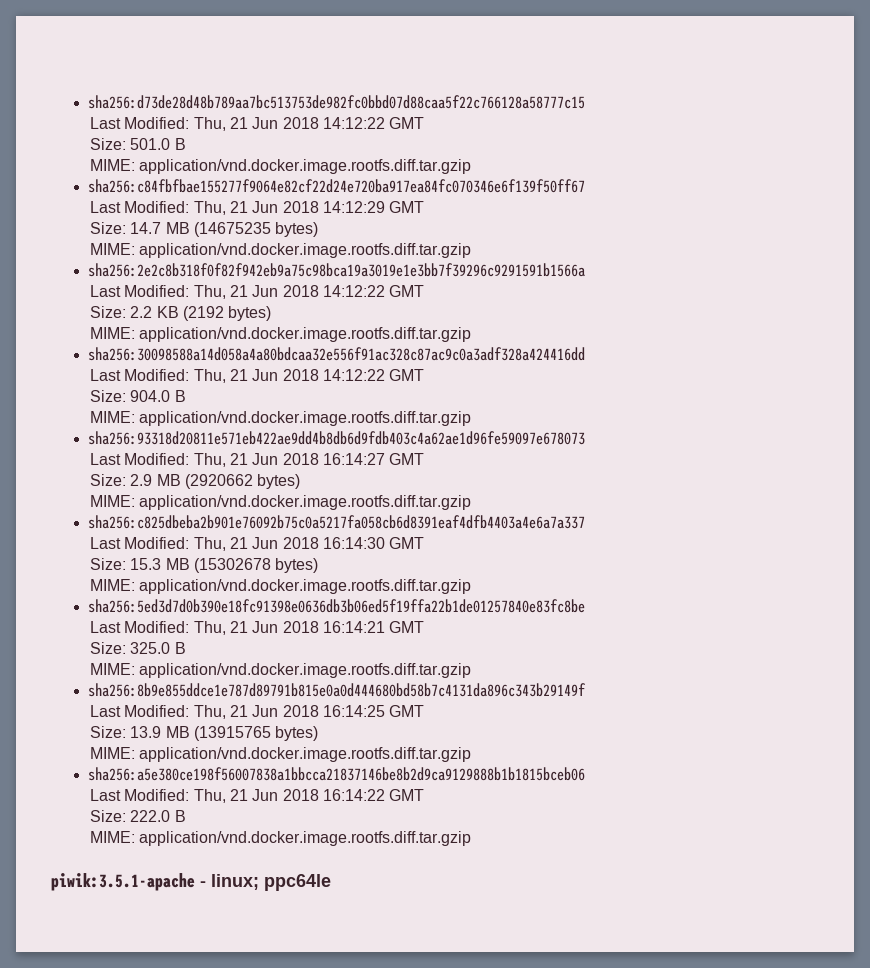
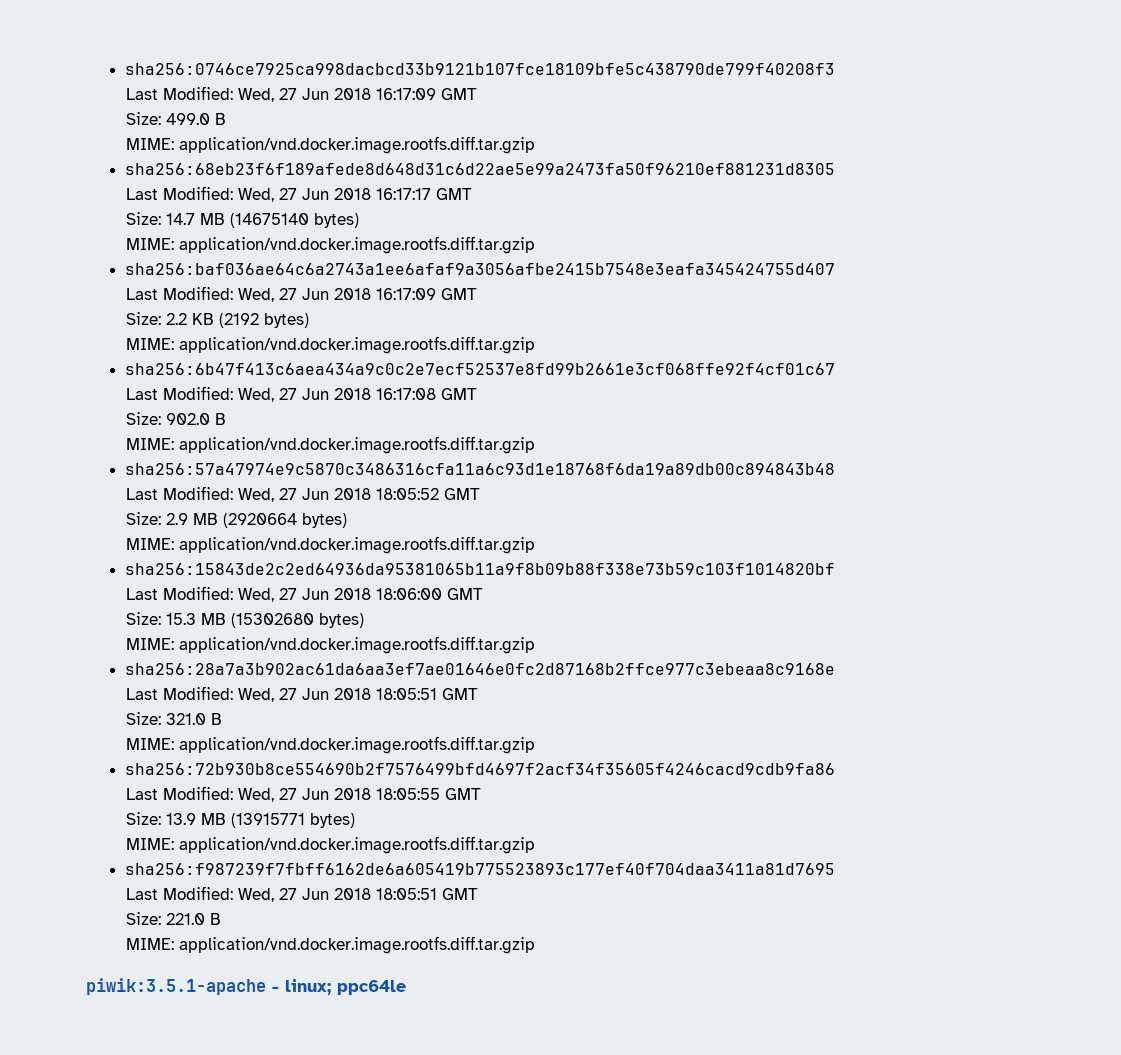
[88,95,586,109] [90,117,425,131] [90,138,186,150] [90,159,472,174] [88,179,586,193] [90,201,385,215] sha256:d73de28d48b789aa7bc513753de982fc0bbd07d88caa5f22c766128a58777c15 // Last Modified: Thu, 21 Jun 2018 14:12:22 GMT // Size: 501.0 B // MIME: application/vnd.docker.image.rootfs.diff.tar.gzip // sha256:c84fbfbae155277f9064e82cf22d24e720ba917ea84fc070346e6f139f50ff67 // Last Modified: Thu, 21 Jun 2018 14:12:29 -> [124,63,835,75] [126,86,478,102] [126,112,227,125] [126,136,536,154] [124,163,835,175] [126,186,432,202] sha256:0746ce7925ca998dacbcd33b9121b107fce18109bfe5c438790de799f40208f3 // Last Modified: Wed, 27 Jun 2018 16:17:09 GMT // Size: 499.0 B // MIME: application/vnd.docker.image.rootfs.diff.tar.gzip // sha256:68eb23f6f189afede8d648d31c6d22ae5e99a2473fa50f96210ef881231d8305 // Last Modified: Wed, 27 Jun 2018 16:17:17
[194,222,319,237] [90,243,472,258] [88,263,586,277] [90,285,385,299] (14675235 bytes) // MIME: application/vnd.docker.image.rootfs.diff.tar.gzip // sha256:2e2c8b318f0f82f942eb9a75c98bca19a3019e1e3bb7f39296c9291591b1566a // Last Modified: Thu, 21 Jun 2018 14:12:22 -> [230,213,360,228] [126,236,536,254] [124,263,835,275] [126,286,437,302] (14675140 bytes) // MIME: application/vnd.docker.image.rootfs.diff.tar.gzip // sha256:baf036ae64c6a2743a1ee6afaf9a3056afbe2415b7548e3eafa345424755d407 // Last Modified: Wed, 27 Jun 2018 16:17:09
[88,347,586,361] [90,369,425,383] [90,390,186,402] [90,411,472,426] [88,431,586,445] [90,453,385,467] sha256:30098588a14d058a4a80bdcaa32e556f91ac328c87ac9c0a3adf328a424416dd // Last Modified: Thu, 21 Jun 2018 14:12:22 GMT // Size: 904.0 B // MIME: application/vnd.docker.image.rootfs.diff.tar.gzip // sha256:93318d20811e571eb422ae9dd4b8db6d9fdb403c4a62ae1d96fe59097e678073 // Last Modified: Thu, 21 Jun 2018 16:14:27 -> [124,363,835,375] [126,386,478,402] [126,412,227,425] [126,436,536,454] [124,463,835,475] [126,486,440,502] sha256:6b47f413c6aea434a9c0c2e7ecf52537e8fd99b2661e3cf068ffe92f4cf01c67 // Last Modified: Wed, 27 Jun 2018 16:17:08 GMT // Size: 902.0 B // MIME: application/vnd.docker.image.rootfs.diff.tar.gzip // sha256:57a47974e9c5870c3486316cfa11a6c93d1e18768f6da19a89db00c894843b48 // Last Modified: Wed, 27 Jun 2018 18:05:52
[185,474,301,489] [90,495,472,510] [88,515,586,529] [90,537,385,551] (2920662 bytes) // MIME: application/vnd.docker.image.rootfs.diff.tar.gzip // sha256:c825dbeba2b901e76092b75c0a5217fa058cb6d8391eaf4dfb4403a4e6a7a337 // Last Modified: Thu, 21 Jun 2018 16:14:30 -> [223,513,348,528] [126,536,536,554] [124,563,835,575] [126,586,443,602] (2920664 bytes) // MIME: application/vnd.docker.image.rootfs.diff.tar.gzip // sha256:15843de2c2ed64936da95381065b11a9f8b09b88f338e73b59c103f1014820bf // Last Modified: Wed, 27 Jun 2018 18:06:00
[194,558,319,573] [90,579,472,594] [88,599,586,613] [90,621,425,635] [90,642,186,654] [90,663,472,678] [88,683,587,697] [90,705,385,719] (15302678 bytes) // MIME: application/vnd.docker.image.rootfs.diff.tar.gzip // sha256:5ed3d7d0b390e18fc91398e0636db3b06ed5f19ffa22b1de01257840e83fc8be // Last Modified: Thu, 21 Jun 2018 16:14:21 GMT // Size: 325.0 B // MIME: application/vnd.docker.image.rootfs.diff.tar.gzip // sha256:8b9e855ddce1e787d89791b815e0a0d444680bd58b7c4131da896c343b29149f // Last Modified: Thu, 21 Jun 2018 16:14:25 -> [231,613,365,628] [126,636,536,654] [124,663,835,675] [126,686,479,702] [126,712,223,725] [126,736,536,754] [124,763,835,775] [126,786,441,802] (15302680 bytes) // MIME: application/vnd.docker.image.rootfs.diff.tar.gzip // sha256:28a7a3b902ac61da6aa3ef7ae01646e0fc2d87168b2ffce977c3ebeaa8c9168e // Last Modified: Wed, 27 Jun 2018 18:05:51 GMT // Size: 321.0 B // MIME: application/vnd.docker.image.rootfs.diff.tar.gzip // sha256:72b930b8ce554690b2f7576499bfd4697f2acf34f35605f4246cacd9cdb9fa86 // Last Modified: Wed, 27 Jun 2018 18:05:55
[194,726,319,741] [90,747,472,762] [88,767,586,781] [90,789,425,803] [90,810,171,822] (13915765 bytes) // MIME: application/vnd.docker.image.rootfs.diff.tar.gzip // sha256:a5e380ce198f56007838a1bbcca21837146be8b2d9ca9129888b1b1815bceb06 // Last Modified: Thu, 21 Jun 2018 16:14:22 GMT // Size: 222.0 -> [231,813,356,828] [126,836,536,854] [124,863,835,875] [126,886,479,902] [126,912,206,925] (13915771 bytes) // MIME: application/vnd.docker.image.rootfs.diff.tar.gzip // sha256:f987239f7fbff6162de6a605419b775523893c177ef40f704daa3411a81d7695 // Last Modified: Wed, 27 Jun 2018 18:05:51 GMT // Size: 221.0

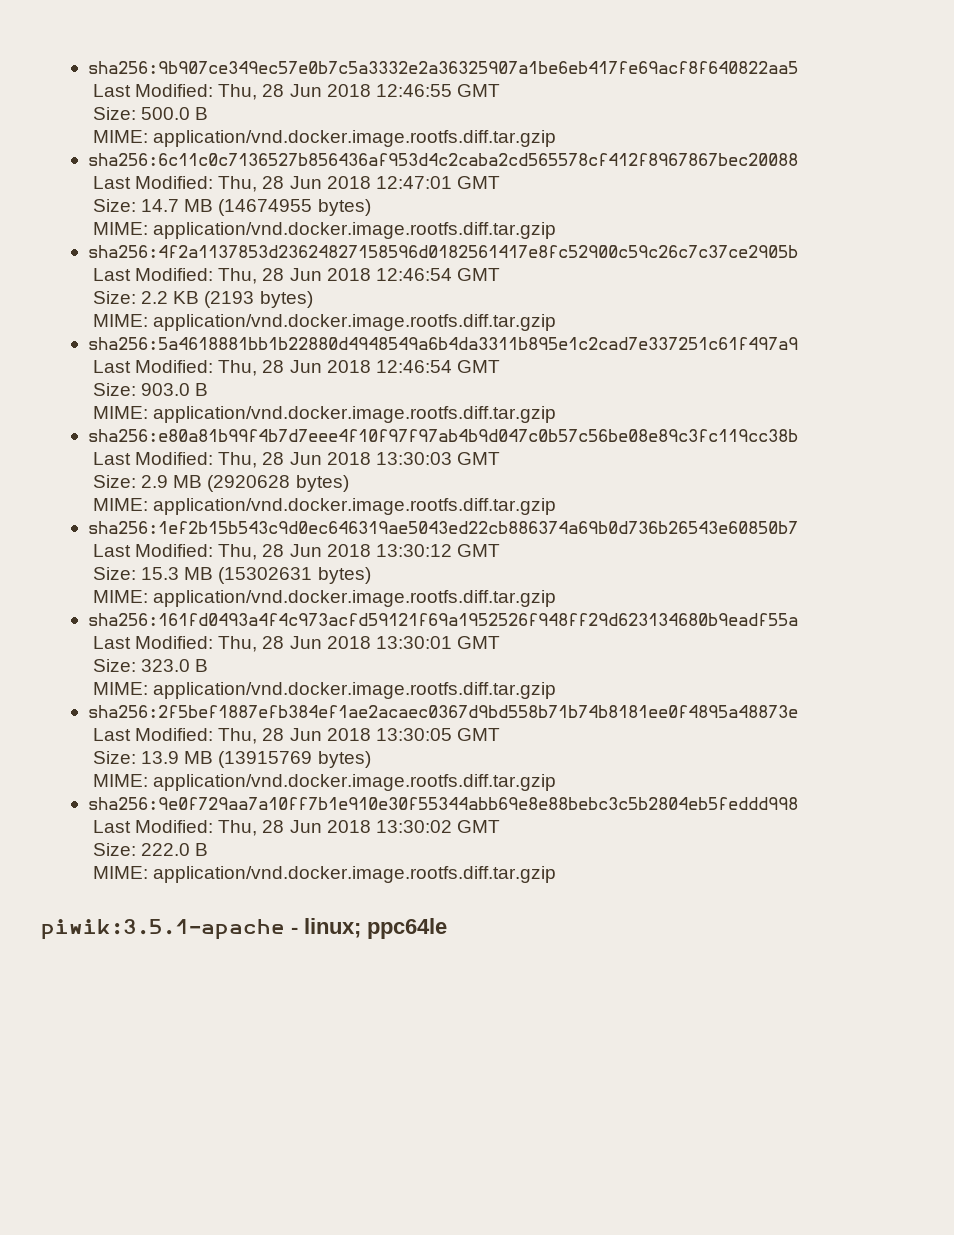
[124,63,835,75] [126,86,478,102] [126,112,227,125] [126,136,536,154] [124,163,835,175] [126,186,432,202] sha256:0746ce7925ca998dacbcd33b9121b107fce18109bfe5c438790de799f40208f3 // Last Modified: Wed, 27 Jun 2018 16:17:09 GMT // Size: 499.0 B // MIME: application/vnd.docker.image.rootfs.diff.tar.gzip // sha256:68eb23f6f189afede8d648d31c6d22ae5e99a2473fa50f96210ef881231d8305 // Last Modified: Wed, 27 Jun 2018 16:17:17 -> [87,61,798,74] [93,84,500,100] [93,107,209,120] [93,130,557,147] [87,153,798,166] [93,176,452,192] sha256:9b907ce349ec57e0b7c5a3332e2a36325907a1be6eb417fe69acf8f640822aa5 // Last Modified: Thu, 28 Jun 2018 12:46:55 GMT // Size: 500.0 B // MIME: application/vnd.docker.image.rootfs.diff.tar.gzip // sha256:6c11c0c7136527b856436af953d4c2caba2cd565578cf412f8967867bec20088 // Last Modified: Thu, 28 Jun 2018 12:47:01
[230,213,360,228] [126,236,536,254] [124,263,835,275] [126,286,437,302] (14675140 bytes) // MIME: application/vnd.docker.image.rootfs.diff.tar.gzip // sha256:baf036ae64c6a2743a1ee6afaf9a3056afbe2415b7548e3eafa345424755d407 // Last Modified: Wed, 27 Jun 2018 16:17:09 -> [218,199,371,216] [93,222,557,239] [87,245,798,258] [93,268,452,284] (14674955 bytes) // MIME: application/vnd.docker.image.rootfs.diff.tar.gzip // sha256:4f2a1137853d23624827158596d0182561417e8fc52900c59c26c7c37ce2905b // Last Modified: Thu, 28 Jun 2018 12:46:54
[219,313,310,328] [126,336,536,354] [124,363,835,375] [126,386,478,402] [126,412,227,425] [126,436,536,454] [124,463,835,475] [126,486,440,502] (2192 bytes) // MIME: application/vnd.docker.image.rootfs.diff.tar.gzip // sha256:6b47f413c6aea434a9c0c2e7ecf52537e8fd99b2661e3cf068ffe92f4cf01c67 // Last Modified: Wed, 27 Jun 2018 16:17:08 GMT // Size: 902.0 B // MIME: application/vnd.docker.image.rootfs.diff.tar.gzip // sha256:57a47974e9c5870c3486316cfa11a6c93d1e18768f6da19a89db00c894843b48 // Last Modified: Wed, 27 Jun 2018 18:05:52 -> [204,291,313,308] [93,314,557,331] [87,337,798,350] [93,360,500,376] [93,383,209,396] [93,406,557,423] [87,429,798,442] [93,452,452,468] (2193 bytes) // MIME: application/vnd.docker.image.rootfs.diff.tar.gzip // sha256:5a4618881bb1b22880d4948549a6b4da3311b895e1c2cad7e337251c61f497a9 // Last Modified: Thu, 28 Jun 2018 12:46:54 GMT // Size: 903.0 B // MIME: application/vnd.docker.image.rootfs.diff.tar.gzip // sha256:e80a81b99f4b7d7eee4f10f97f97ab4b9d047c0b57c56be08e89c3fc119cc38b // Last Modified: Thu, 28 Jun 2018 13:30:03
[223,513,348,528] [126,536,536,554] [124,563,835,575] [126,586,443,602] (2920664 bytes) // MIME: application/vnd.docker.image.rootfs.diff.tar.gzip // sha256:15843de2c2ed64936da95381065b11a9f8b09b88f338e73b59c103f1014820bf // Last Modified: Wed, 27 Jun 2018 18:06:00 -> [207,475,349,492] [93,498,557,515] [87,521,798,534] [93,544,452,560] (2920628 bytes) // MIME: application/vnd.docker.image.rootfs.diff.tar.gzip // sha256:1ef2b15b543c9d0ec646319ae5043ed22cb886374a69b0d736b26543e60850b7 // Last Modified: Thu, 28 Jun 2018 13:30:12
[231,613,365,628] [126,636,536,654] [124,663,835,675] [126,686,479,702] [126,712,223,725] [126,736,536,754] [124,763,835,775] [126,786,441,802] (15302680 bytes) // MIME: application/vnd.docker.image.rootfs.diff.tar.gzip // sha256:28a7a3b902ac61da6aa3ef7ae01646e0fc2d87168b2ffce977c3ebeaa8c9168e // Last Modified: Wed, 27 Jun 2018 18:05:51 GMT // Size: 321.0 B // MIME: application/vnd.docker.image.rootfs.diff.tar.gzip // sha256:72b930b8ce554690b2f7576499bfd4697f2acf34f35605f4246cacd9cdb9fa86 // Last Modified: Wed, 27 Jun 2018 18:05:55 -> [218,567,371,584] [93,590,557,607] [87,613,798,626] [93,636,500,652] [93,659,209,672] [93,682,557,699] [87,705,798,718] [93,728,452,744] (15302631 bytes) // MIME: application/vnd.docker.image.rootfs.diff.tar.gzip // sha256:161fd0493a4f4c973acfd59121f69a1952526f948ff29d623134680b9eadf55a // Last Modified: Thu, 28 Jun 2018 13:30:01 GMT // Size: 323.0 B // MIME: application/vnd.docker.image.rootfs.diff.tar.gzip // sha256:2f5bef1887efb384ef1ae2acaec0367d9bd558b71b74b8181ee0f4895a48873e // Last Modified: Thu, 28 Jun 2018 13:30:05
[231,813,356,828] [126,836,536,854] [124,863,835,875] [126,886,479,902] [126,912,206,925] (13915771 bytes) // MIME: application/vnd.docker.image.rootfs.diff.tar.gzip // sha256:f987239f7fbff6162de6a605419b775523893c177ef40f704daa3411a81d7695 // Last Modified: Wed, 27 Jun 2018 18:05:51 GMT // Size: 221.0 -> [218,751,371,768] [93,774,557,791] [87,797,798,810] [93,820,500,836] [93,843,191,856] (13915769 bytes) // MIME: application/vnd.docker.image.rootfs.diff.tar.gzip // sha256:9e0f729aa7a10ff7b1e910e30f55344abb69e8e88bebc3c5b2804eb5feddd998 // Last Modified: Thu, 28 Jun 2018 13:30:02 GMT // Size: 222.0

